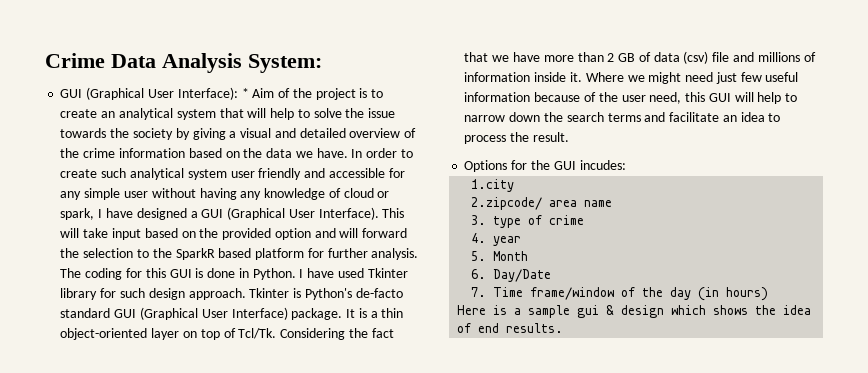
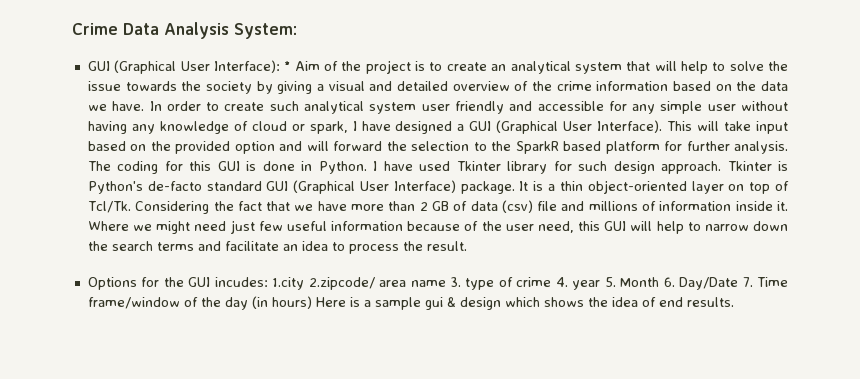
(626, 165) // -> (268, 282) none
(515, 185) // -> (305, 283) none
(613, 203) // -> (446, 283) none
(585, 220) // -> (552, 282) none
(522, 241) // -> (601, 285) none
(529, 256) // -> (660, 282) none
(552, 275) // -> (739, 283) none
(769, 294) // -> (312, 302) none

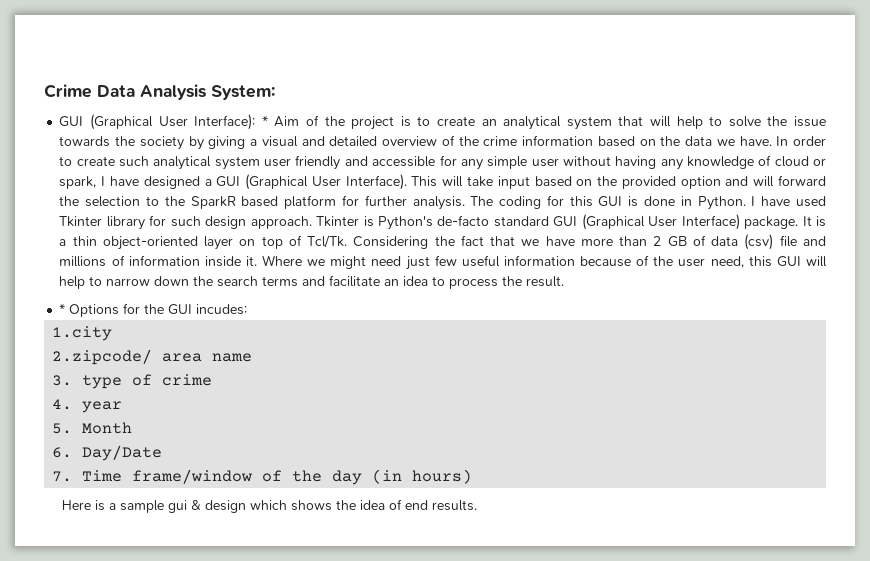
(467, 246) none -> [59,304,66,314] *
(268, 282) none -> (248, 309) //
(305, 283) none -> (113, 333) //
(446, 283) none -> (253, 357) //
(552, 282) none -> (213, 380) //
(601, 285) none -> (123, 407) //
(660, 282) none -> (133, 428) //
(739, 283) none -> (163, 453) //
(312, 302) none -> (473, 476) //

